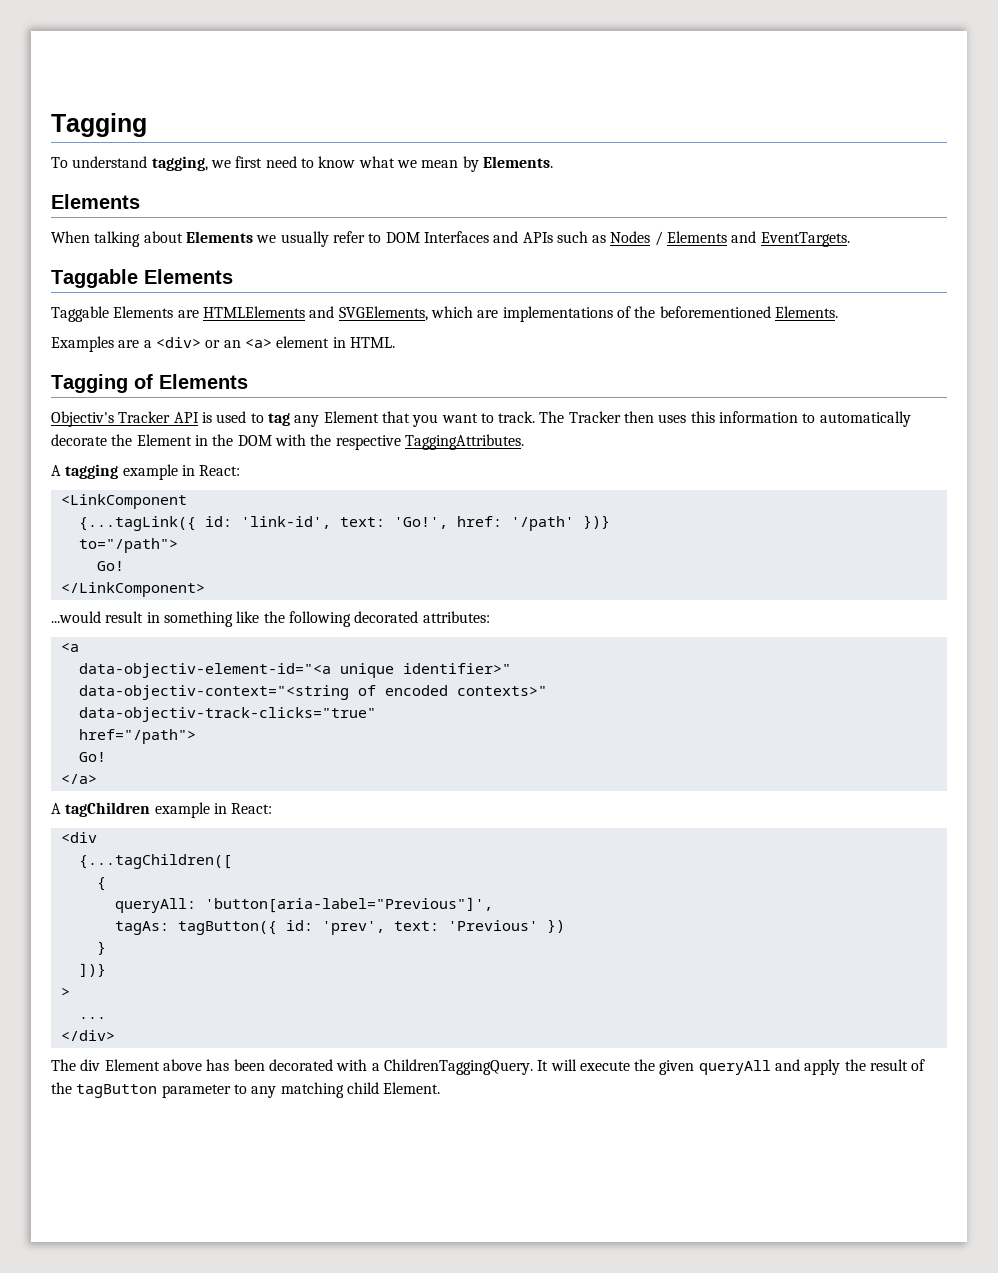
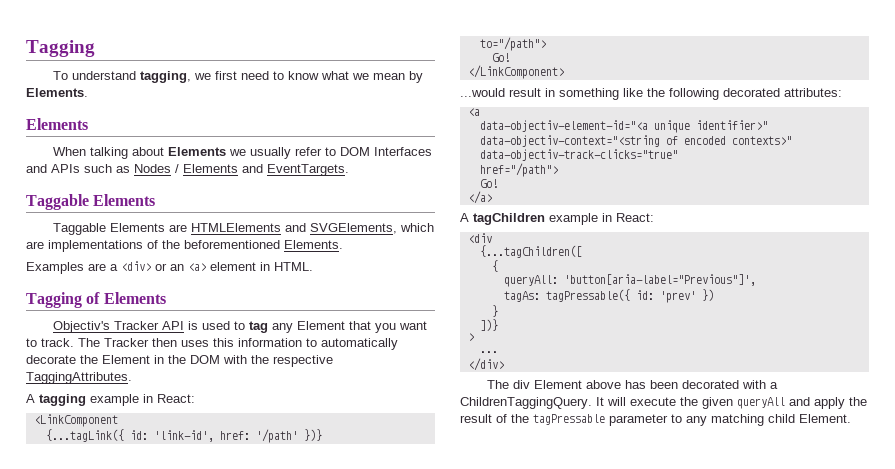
[339,517,448,529] text: 'Go!', -> (214, 436) none
[177,920,538,935] tagButton({ id: 'prev', text: 'Previous' -> [545,289,696,303] tagPressable({ id: 'prev'
[76,1084,158,1098] tagButton -> [533,414,605,425] tagPressable

